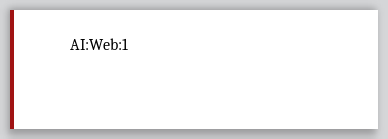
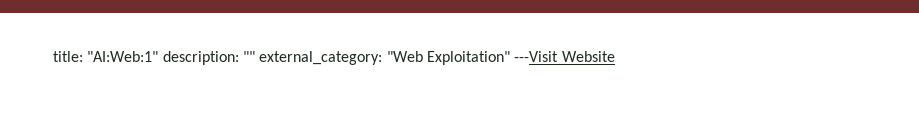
[70,38,128,50] AI:Web:1 -> [53,51,615,65] title: "AI:Web:1" description: "" external_category: "Web Exploitation" ---Visit Website

